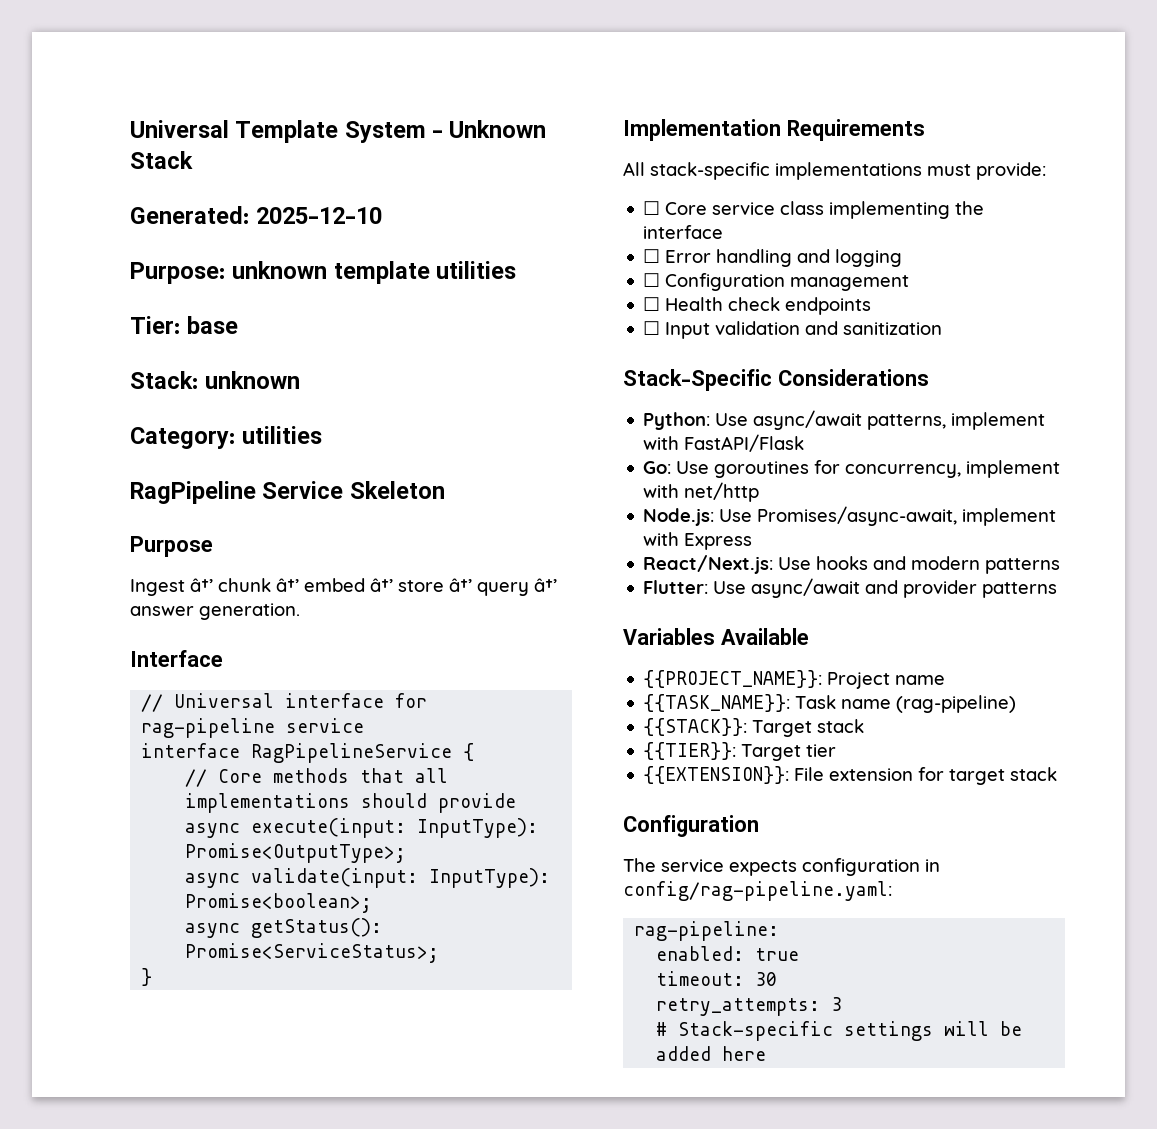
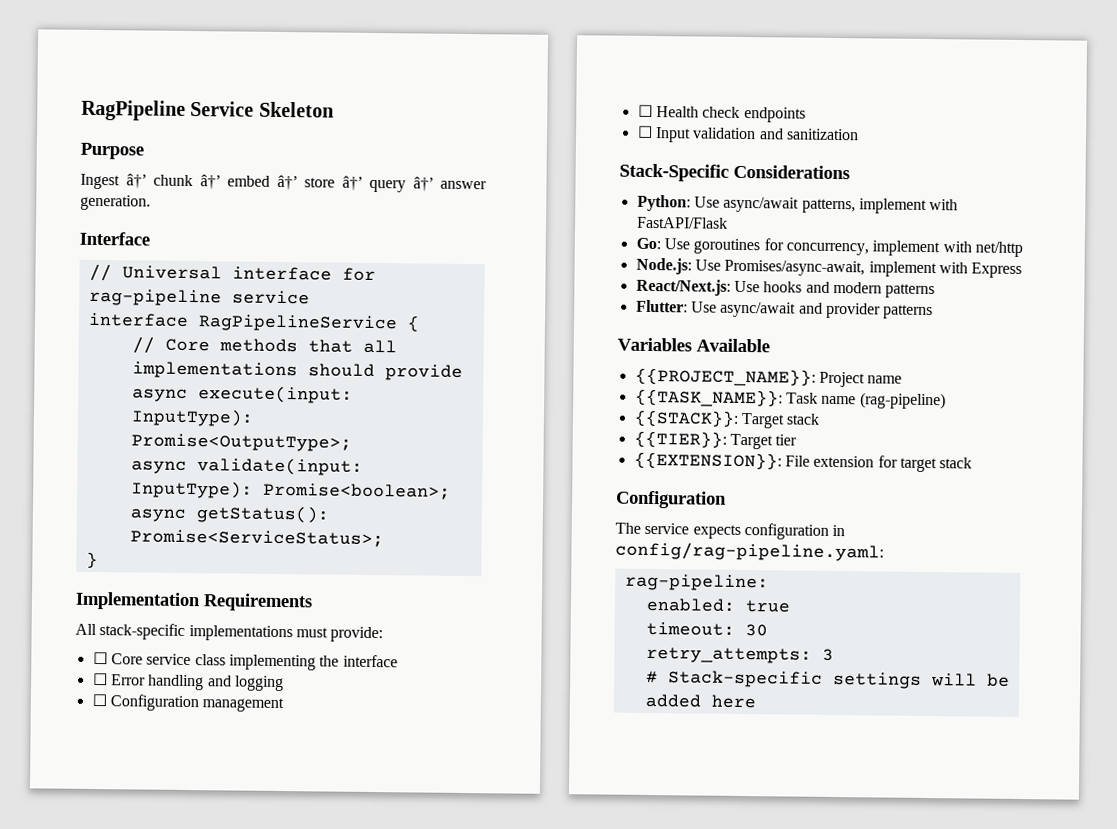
[130,120,547,143] [130,151,193,169] [130,206,383,224] [130,261,517,284] [130,316,239,334] [130,371,301,389] [130,426,323,449] Universal Template System - Unknown Stack // Generated: 2025-12-10 // Purpose: unknown template utilities // Tier: base // Stack: unknown // Category: utilities // -> (81, 110) none

